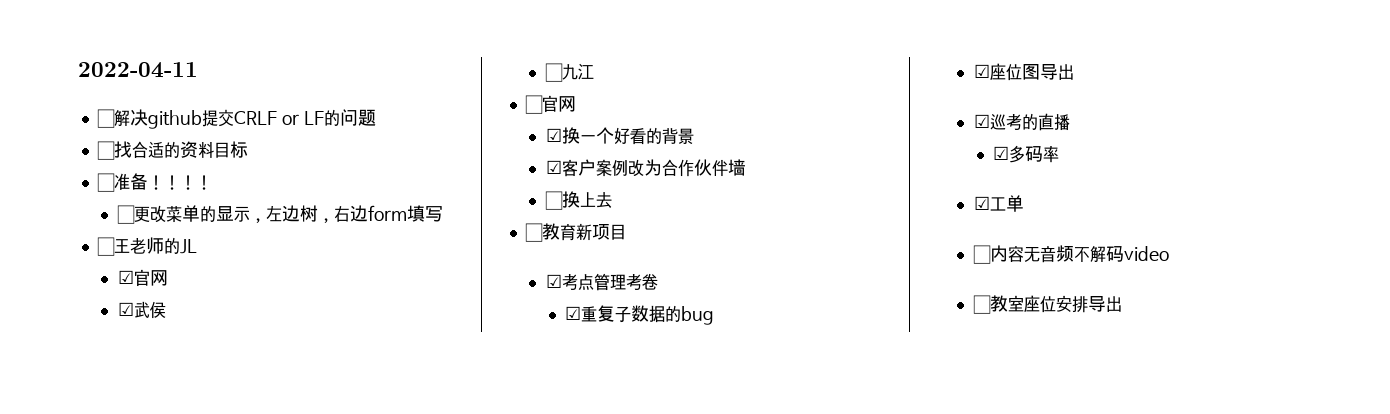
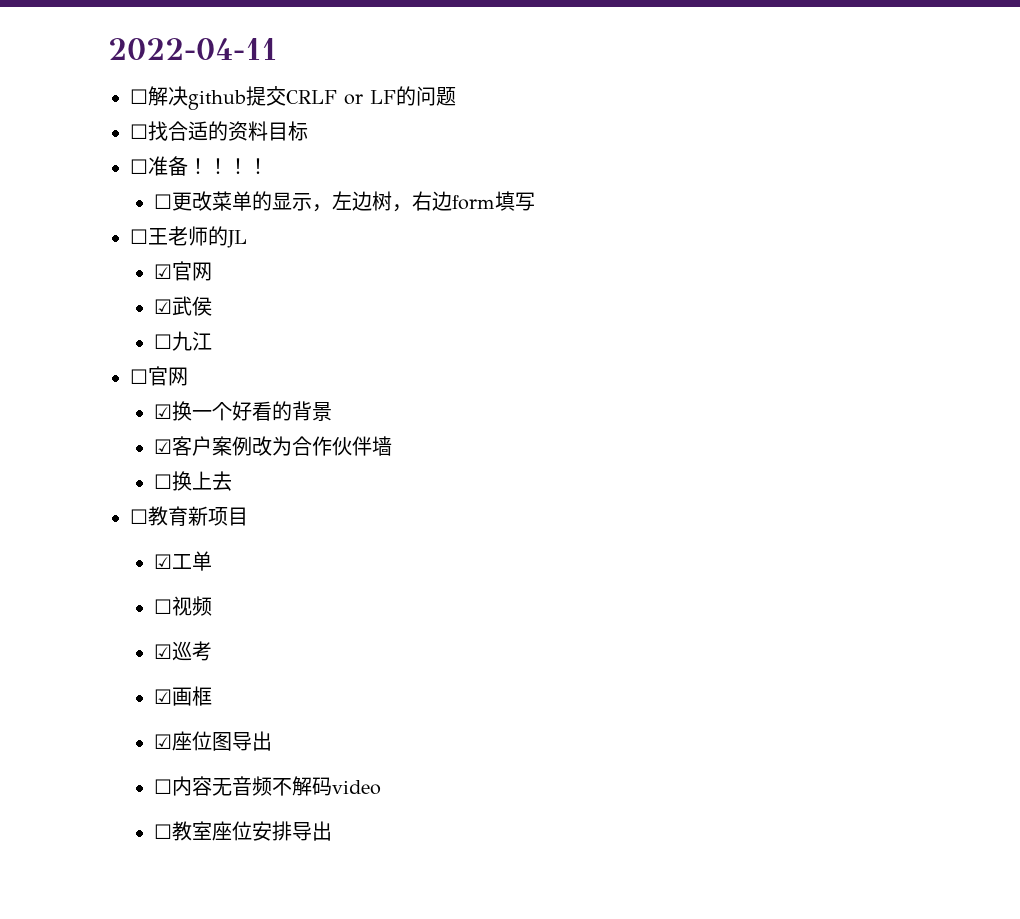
[561,273,658,291] [565,305,715,325] [973,63,1074,81] [973,113,1070,131] [993,145,1060,163] [973,195,1024,212] 考点管理考卷 // ☑重复子数据的bug // ☑座位图导出 // ☑巡考的直播 // ☑多码率 // ☑工单 -> [171,551,212,571] [153,596,212,616] [153,641,212,661] [153,686,212,706] [153,731,272,751] 工单 // ☐视频 // ☑巡考 // ☑画框 // ☑座位图导出

